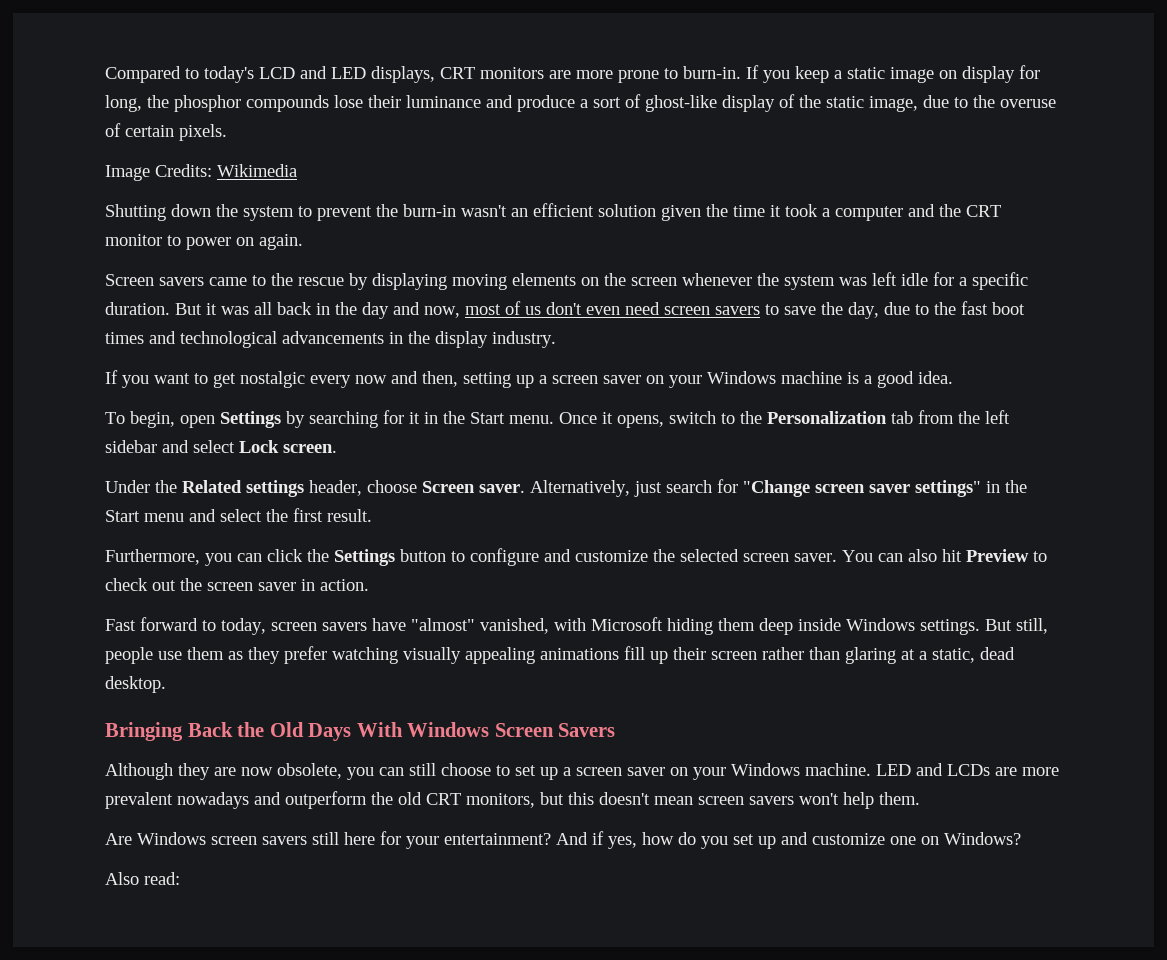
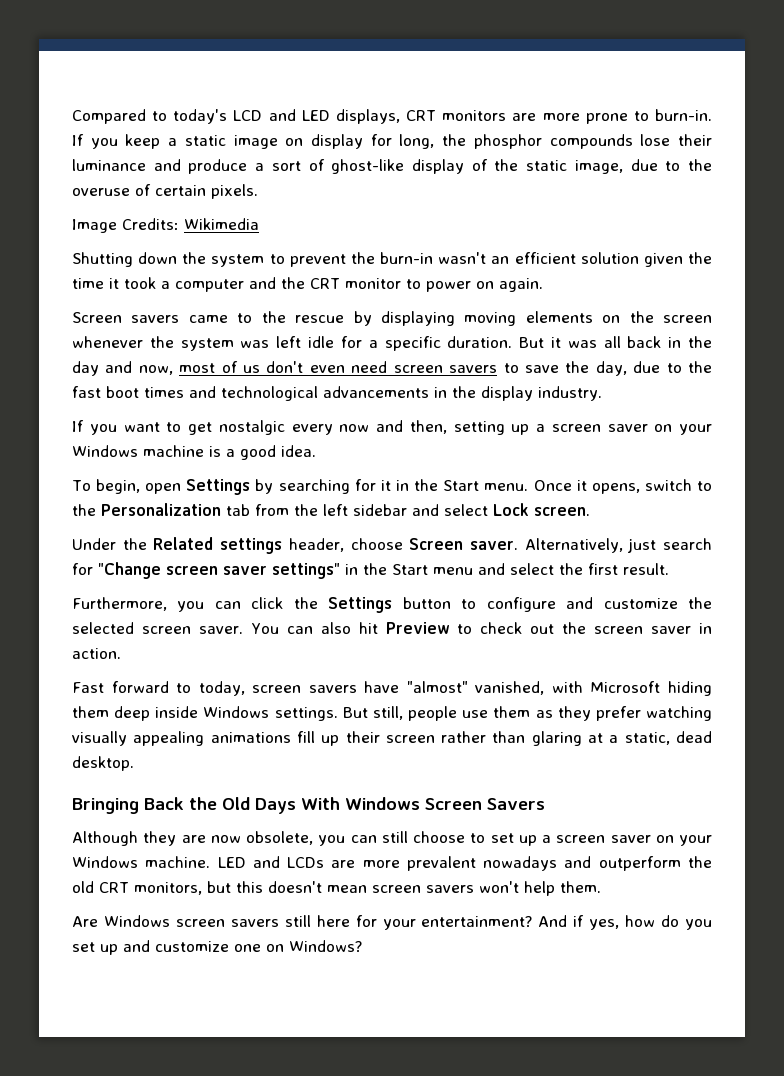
[105,872,180,885] // Also read: -> (362, 946) none

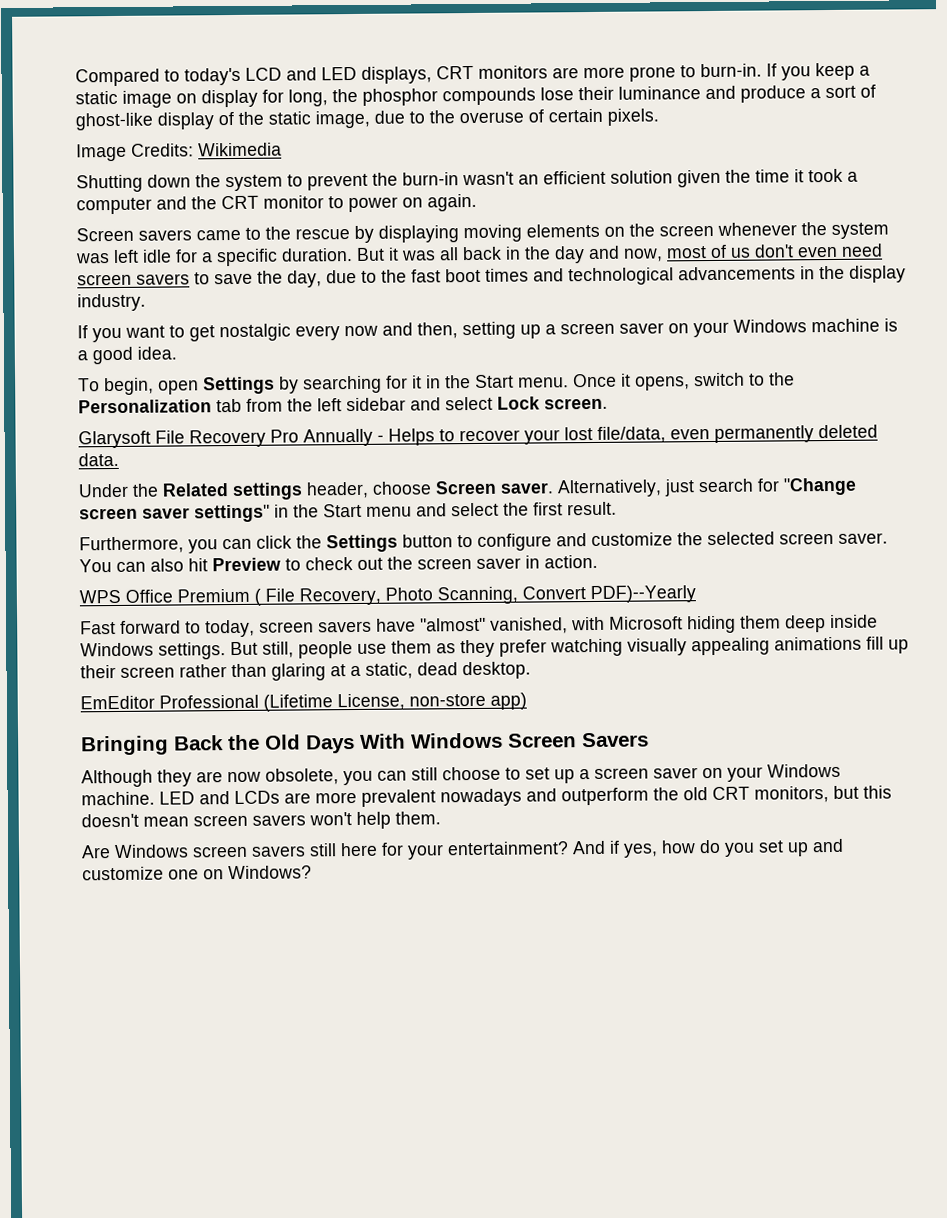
(590, 511) none -> [78,424,878,449] [78,452,119,467] // Glarysoft File Recovery Pro Annually - Helps to recover your lost file/data, even permanently deleted data.
(121, 653) none -> [79,585,696,606] // WPS Office Premium ( File Recovery, Photo Scanning, Convert PDF)--Yearly
(134, 763) none -> [80,692,527,712] // EmEditor Professional (Lifetime License, non-store app)

